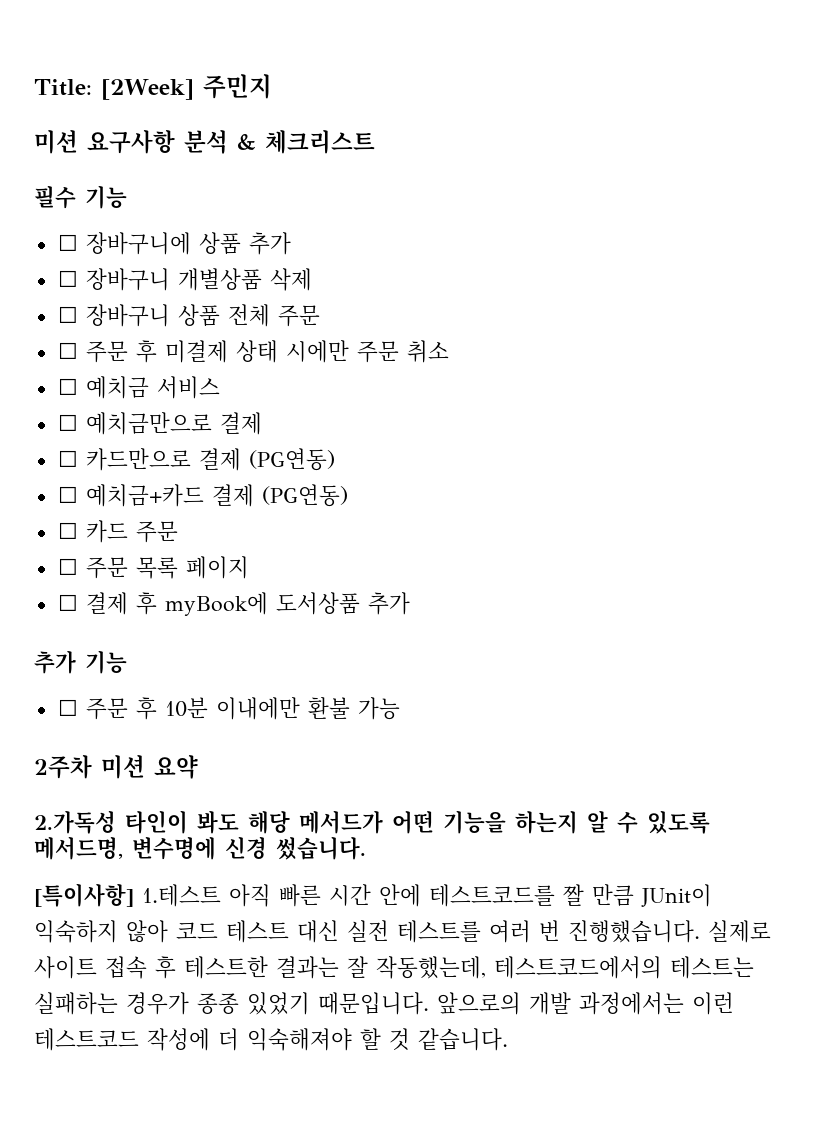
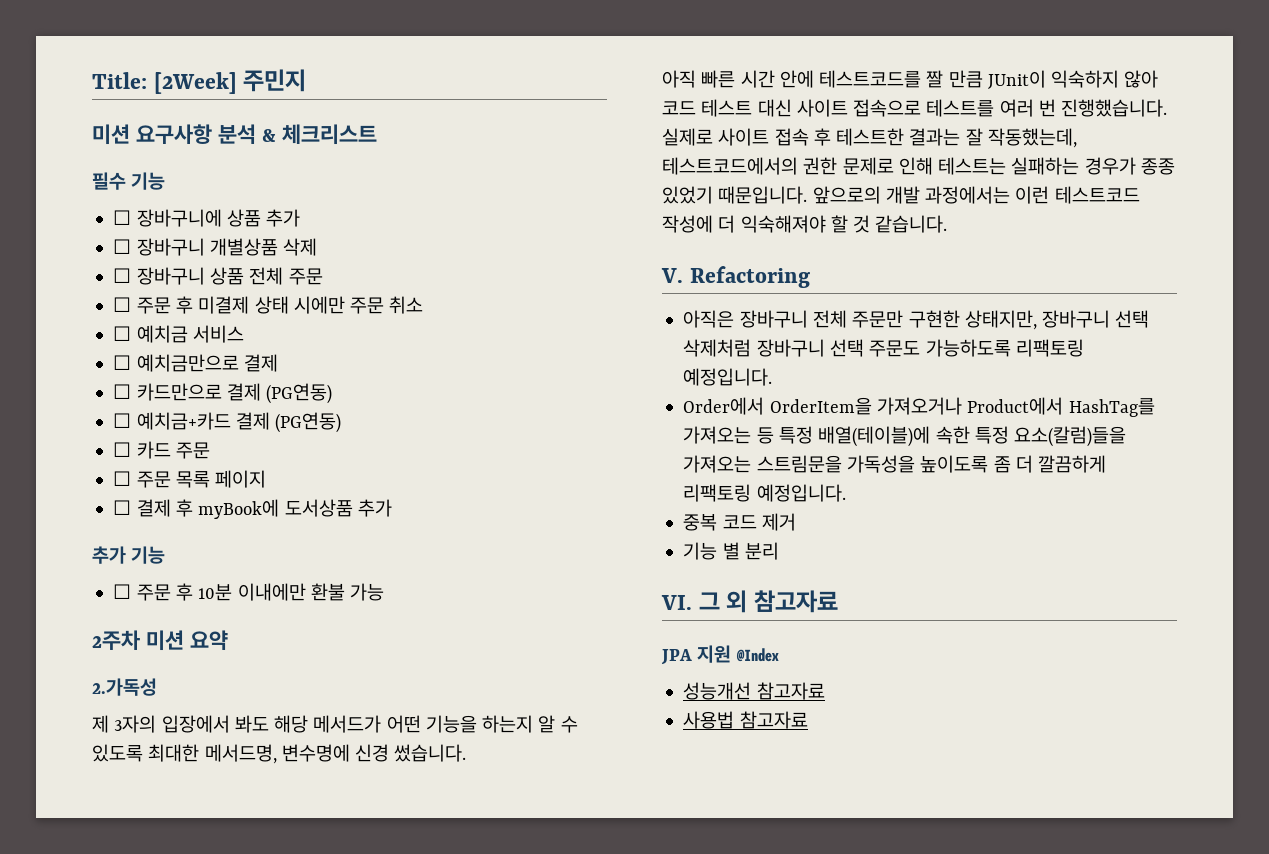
[125,810,188,834] 타인이 -> [92,715,230,733] // 제 3자의 입장에서
(710, 822) none -> [148,744,200,762] 최대한
[34,883,221,907] [특이사항] 1.테스트 -> (467, 753) none
[347,920,389,942] 실전 -> [796,99,922,117] 사이트 접속으로
(662, 967) none -> [803,157,933,175] 권한 문제로 인해
(508, 1039) none -> [661,266,810,288] [683,310,1150,330] [683,339,1084,357] [683,368,773,386] [683,397,1155,417] [683,426,1127,447] [683,455,1107,473] [683,484,846,502] [683,513,796,531] [683,542,779,560] [661,590,838,613] [661,645,779,665] [683,682,825,700] [683,711,808,729] // V. Refactoring // 아직은 장바구니 전체 주문만 구현한 상태지만, 장바구니 선택 삭제처럼 장바구니 선택 주문도 가능하도록 리팩토링 예정입니다. // Order에서 OrderItem을 가져오거나 Product에서 HashTag를 가져오는 등 특정 배열(테이블)에 속한 특정 요소(칼럼)들을 가져오는 스트림문을 가독성을 높이도록 좀 더 깔끔하게 리팩토링 예정입니다. // 중복 코드 제거 // 기능 별 분리 // VI. 그 외 참고자료 // JPA 지원 @Index // 성능개선 참고자료 // 사용법 참고자료

